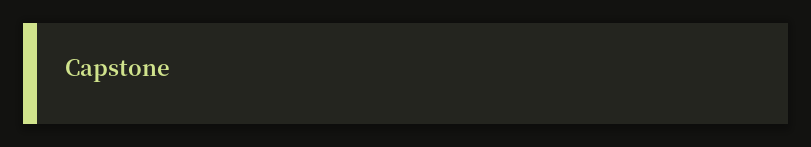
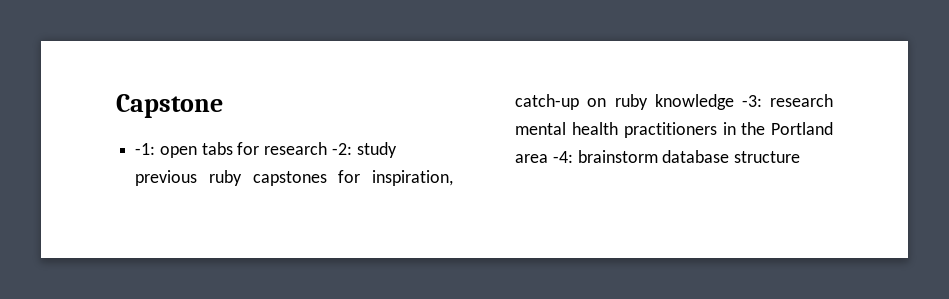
(170, 70) none -> [135,142,397,158] [135,170,453,186] [515,94,833,110] [515,122,833,138] [515,150,801,163] // -1: open tabs for research -2: study previous ruby capstones for inspiration, catch-up on ruby knowledge -3: research mental health practitioners in the Portland area -4: brainstorm database structure

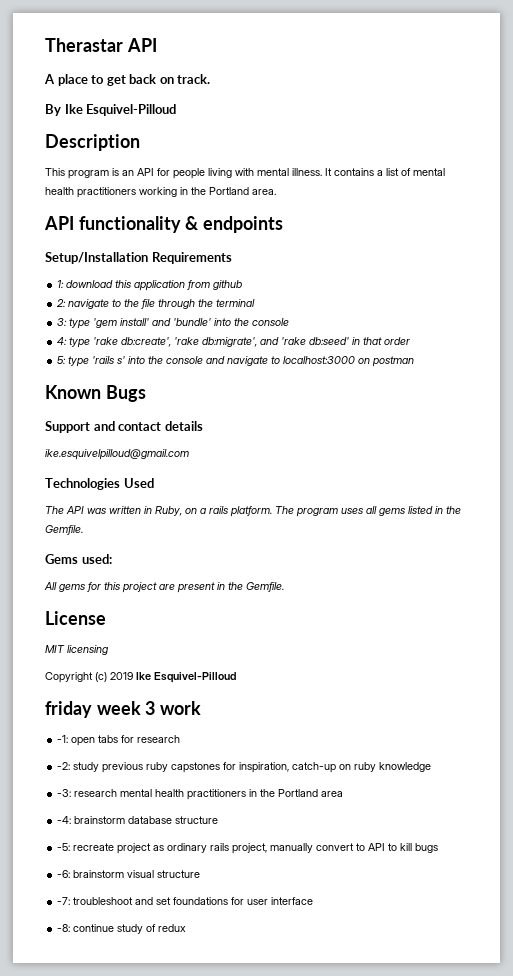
[116,94,223,118] Capstone -> [45,38,157,52] [44,74,211,86] [45,104,177,116] [45,134,140,151] [45,168,445,179] [45,187,276,198] [44,216,284,233] [45,252,232,264] [57,280,243,291] [56,299,256,309] [57,318,290,329] [57,337,411,348] [57,356,415,367] [45,385,146,402] [45,421,203,433] [45,449,189,460] [45,478,154,490] [45,506,461,517] [45,525,83,535] [45,554,112,564] [44,582,284,593] [45,611,106,625] [45,645,108,655] [45,672,236,683] [45,701,202,718] Therastar API // A place to get back on track. // By Ike Esquivel-Pilloud // Description // This program is an API for people living with mental illness. It contains a list of mental health practitioners working in the Portland area. // API functionality & endpoints // Setup/Installation Requirements // 1: download this application from github // 2: navigate to the file through the terminal // 3: type 'gem install' and 'bundle' into the console // 4: type 'rake db:create', 'rake db:migrate', and 'rake db:seed' in that order // 5: type 'rails s' into the console and navigate to localhost:3000 on postman // Known Bugs // Support and contact details // ike.esquivelpilloud@gmail.com // Technologies Used // The API was written in Ruby, on a rails platform. The program uses all gems listed in the Gemfile. // Gems used: // All gems for this project are present in the Gemfile. // License // MIT licensing // Copyright (c) 2019 Ike Esquivel-Pilloud // friday week 3 work
(328, 148) none -> (181, 739) //
(734, 102) none -> (432, 767) //
(549, 158) none -> (344, 794) //
(801, 157) none -> [57,843,439,854] [57,870,201,878] [57,897,314,905] [57,924,187,934] // -5: recreate project as ordinary rails project, manually convert to API to kill bugs // -6: brainstorm visual structure // -7: troubleshoot and set foundations for user interface // -8: continue study of redux

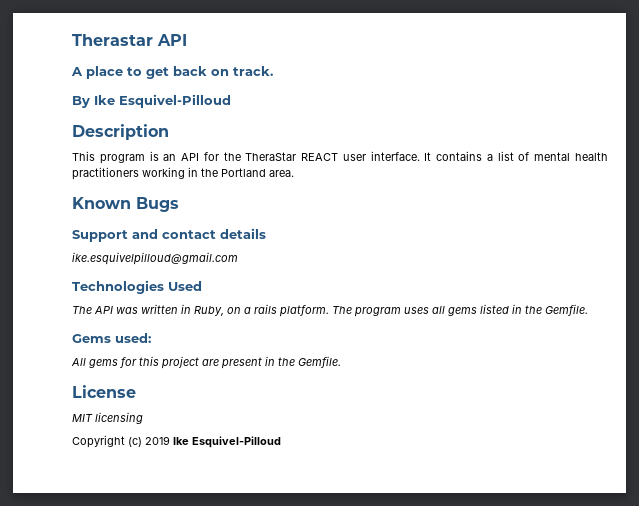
[173,168,322,179] people living with mental illness. -> [223,151,420,161] the TheraStar REACT user interface.
[44,216,284,233] [45,252,232,264] [57,280,243,291] [56,299,256,309] [57,318,290,329] [57,337,411,348] [57,356,415,367] // API functionality & endpoints // Setup/Installation Requirements // 1: download this application from github // 2: navigate to the file through the terminal // 3: type 'gem install' and 'bundle' into the console // 4: type 'rake db:create', 'rake db:migrate', and 'rake db:seed' in that order // 5: type 'rails s' into the console and navigate to localhost:3000 on postman -> (294, 173) none
[45,701,202,718] [57,735,181,746] [57,762,432,773] [57,789,344,800] [57,816,219,824] [57,843,439,854] [57,870,201,878] [57,897,314,905] [57,924,187,934] // friday week 3 work // -1: open tabs for research // -2: study previous ruby capstones for inspiration, catch-up on ruby knowledge // -3: research mental health practitioners in the Portland area // -4: brainstorm database structure // -5: recreate project as ordinary rails project, manually convert to API to kill bugs // -6: brainstorm visual structure // -7: troubleshoot and set foundations for user interface // -8: continue study of redux -> (281, 442) none

